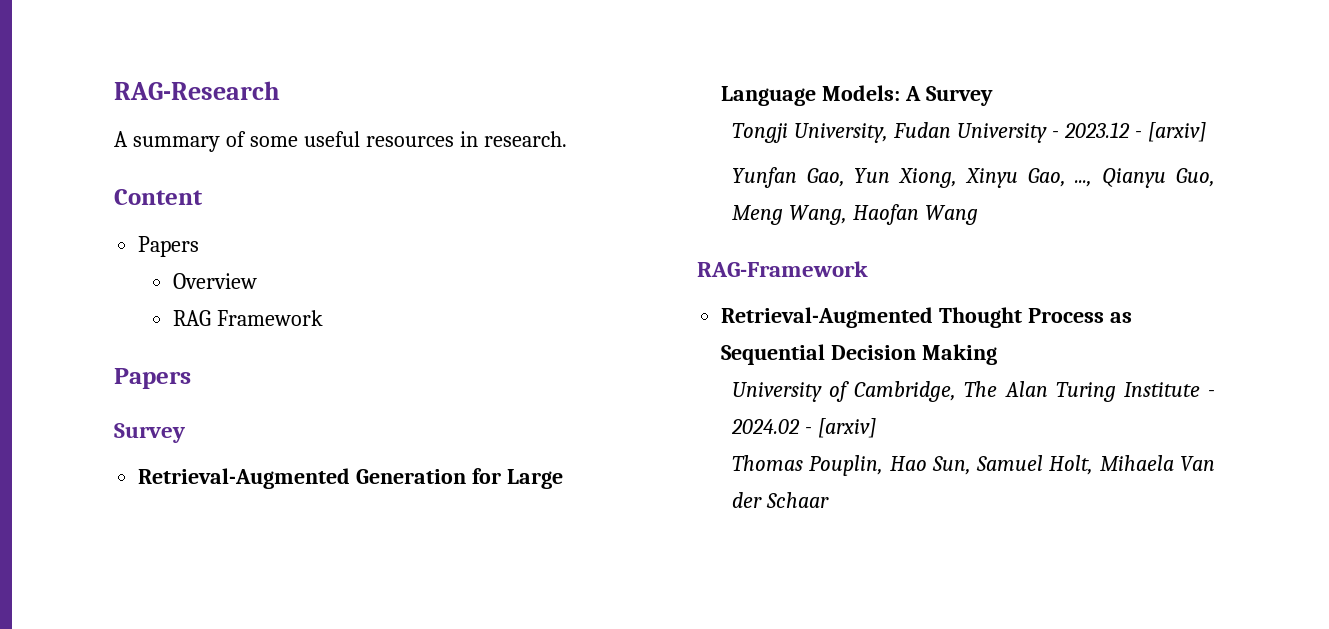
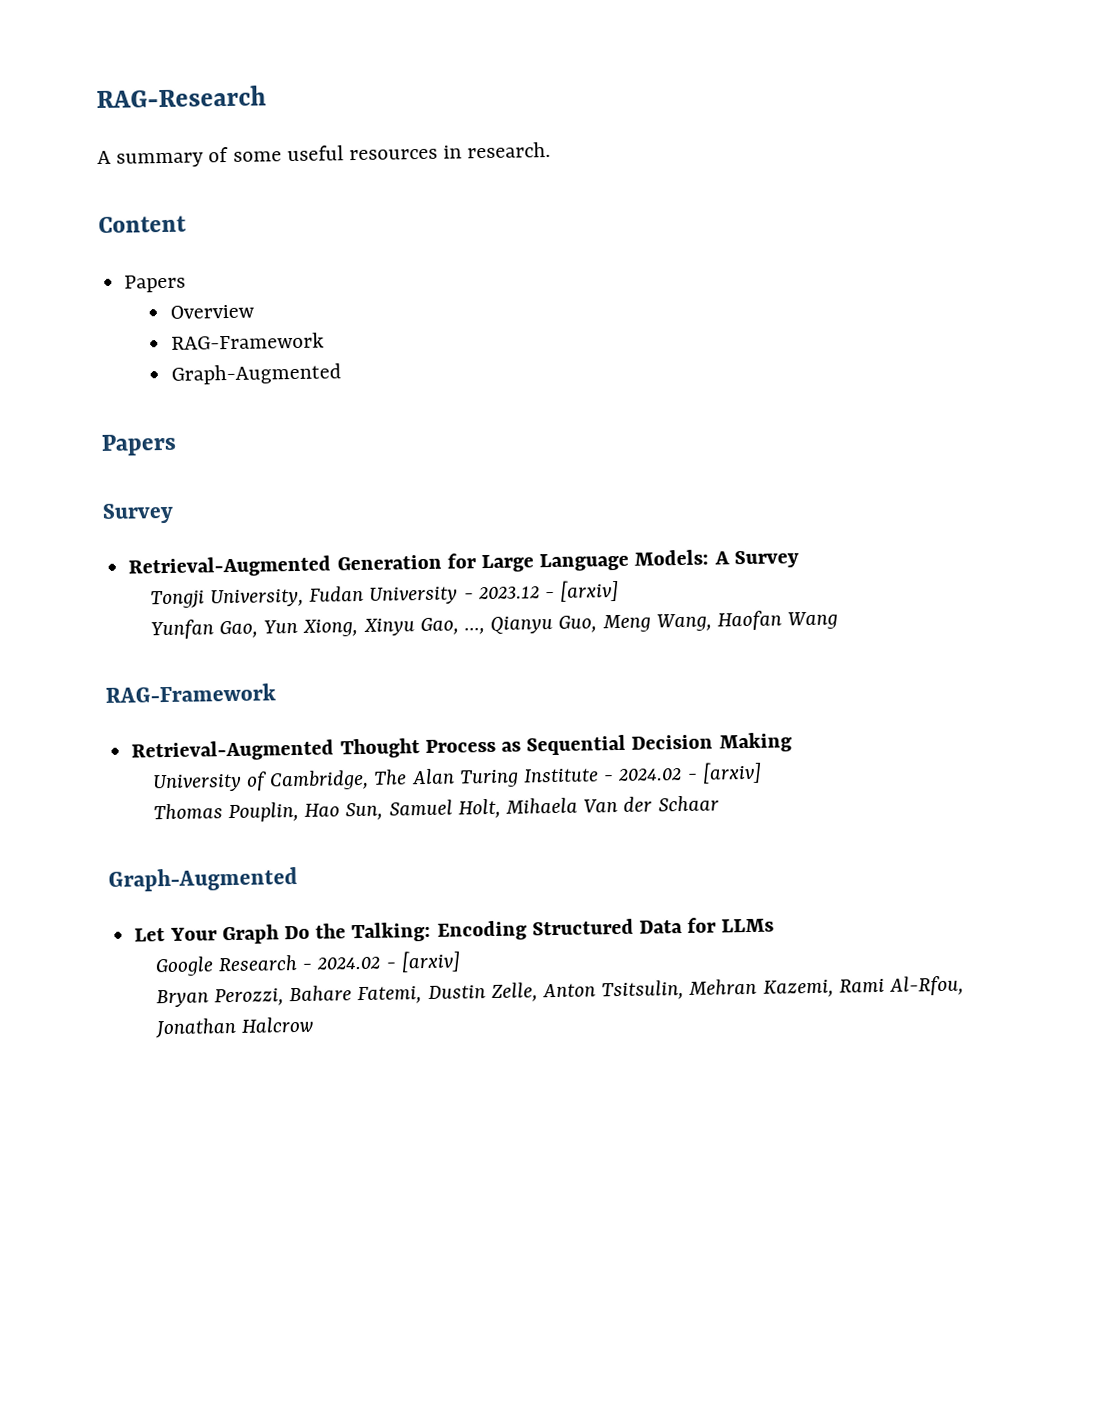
[173,310,324,326] RAG Framework -> [171,332,325,350] [171,363,342,385] RAG-Framework // Graph-Augmented
(829, 500) none -> [108,866,298,892] [134,917,775,945] [154,950,461,977] [155,975,965,1008] [154,1016,313,1039] // Graph-Augmented // Let Your Graph Do the Talking: Encoding Structured Data for LLMs // Google Research - 2024.02 - [arxiv] // Bryan Perozzi, Bahare Fatemi, Dustin Zelle, Anton Tsitsulin, Mehran Kazemi, Rami Al-Rfou, Jonathan Halcrow

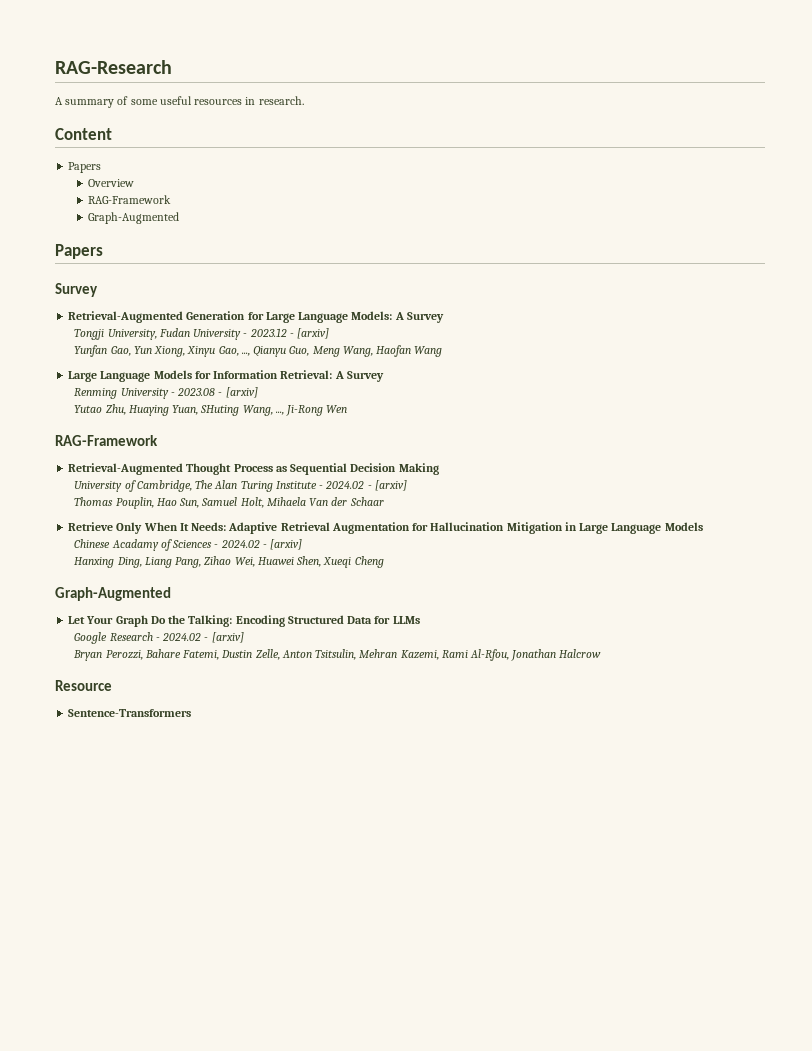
(839, 620) none -> [68,370,384,382] [74,387,258,399] [74,404,348,416] // Large Language Models for Information Retrieval: A Survey // Renming University - 2023.08 - [arxiv] // Yutao Zhu, Huaying Yuan, SHuting Wang, ..., Ji-Rong Wen
(719, 803) none -> [68,522,703,534] [74,539,303,551] [74,556,384,568] // Retrieve Only When It Needs: Adaptive Retrieval Augmentation for Hallucination Mitigation in Large Language Models // Chinese Acadamy of Sciences - 2024.02 - [arxiv] // Hanxing Ding, Liang Pang, Zihao Wei, Huawei Shen, Xueqi Cheng
(313, 1024) none -> [55,680,112,691] [68,709,192,717] // Resource // Sentence-Transformers

